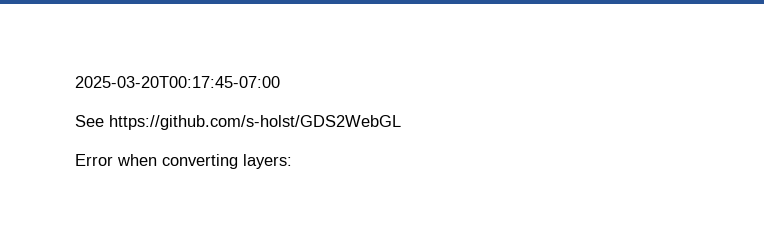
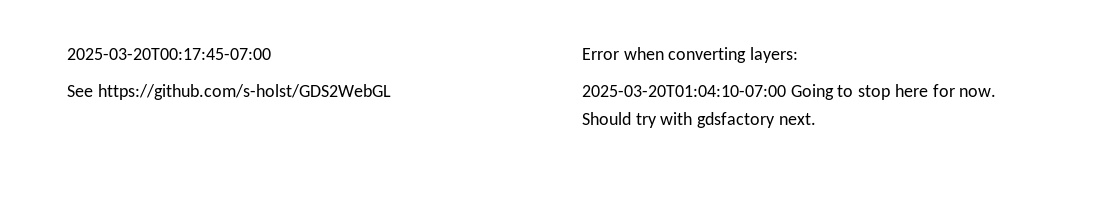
(292, 161) none -> [582,84,997,100] [582,112,816,128] // 2025-03-20T01:04:10-07:00 Going to stop here for now. Should try with gdsfactory next.

